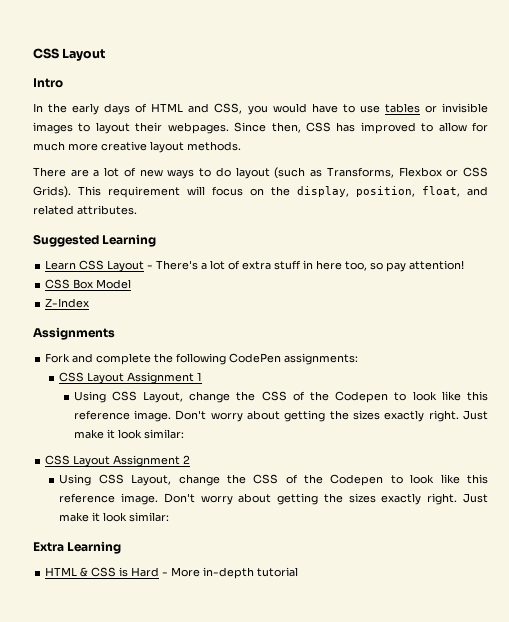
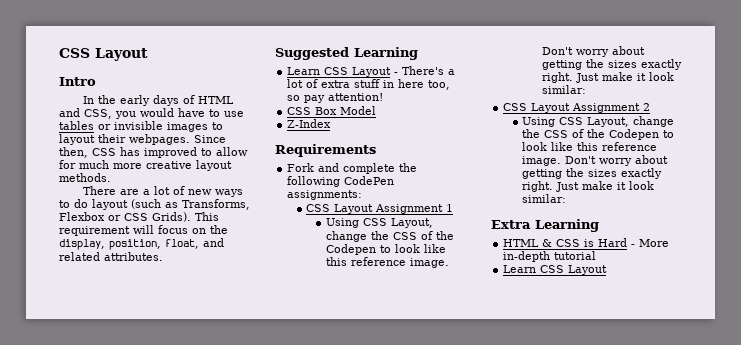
[33,327,115,340] Assignments -> [275,144,376,157] Requirements
(299, 572) none -> [503,265,608,275] // Learn CSS Layout

